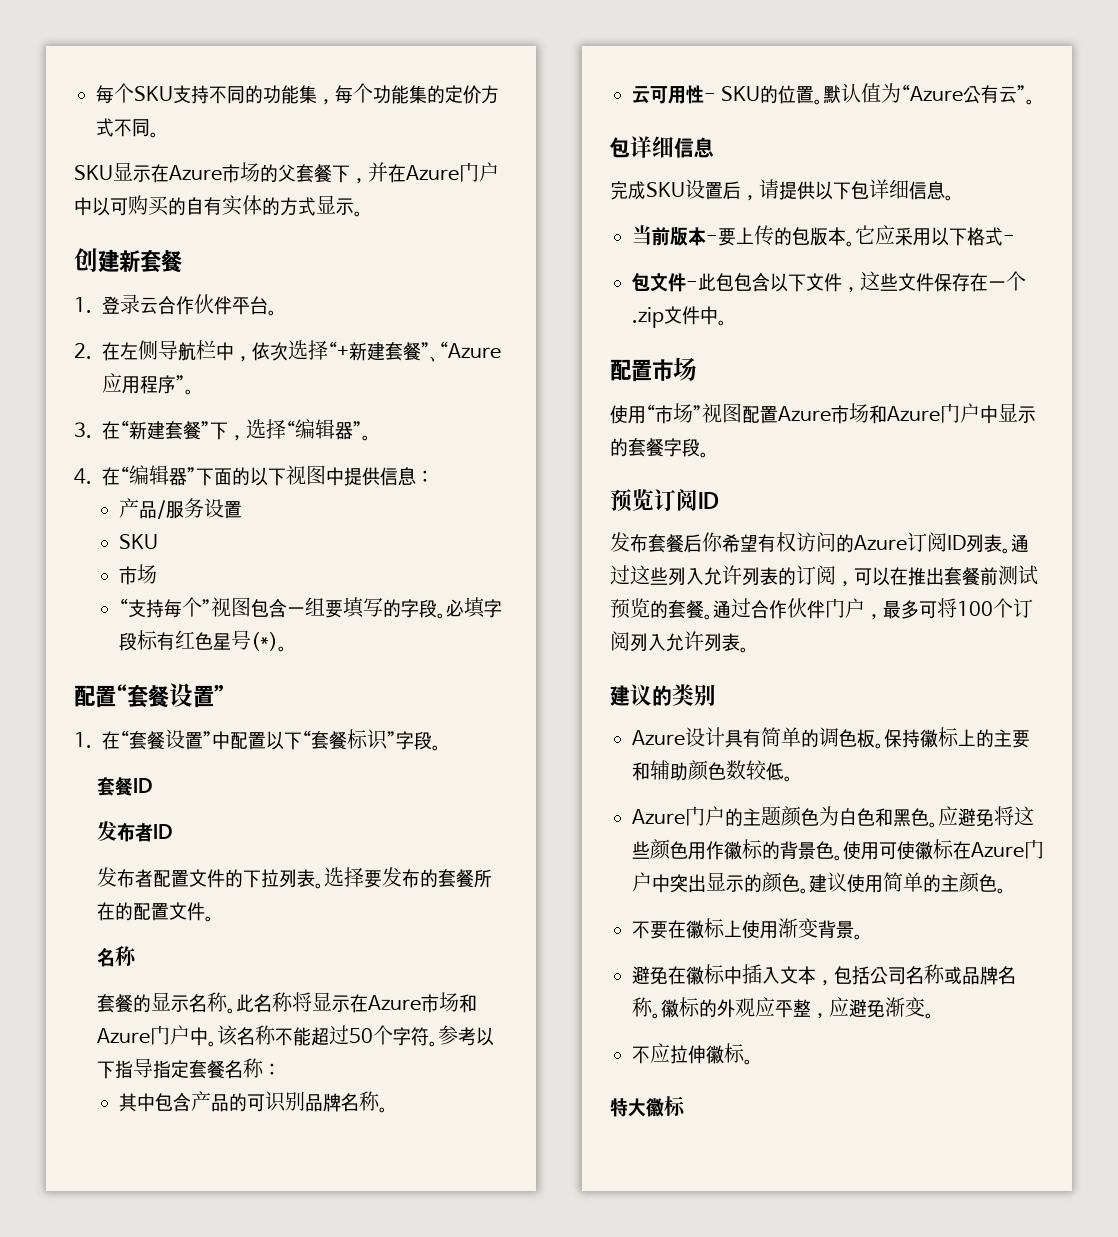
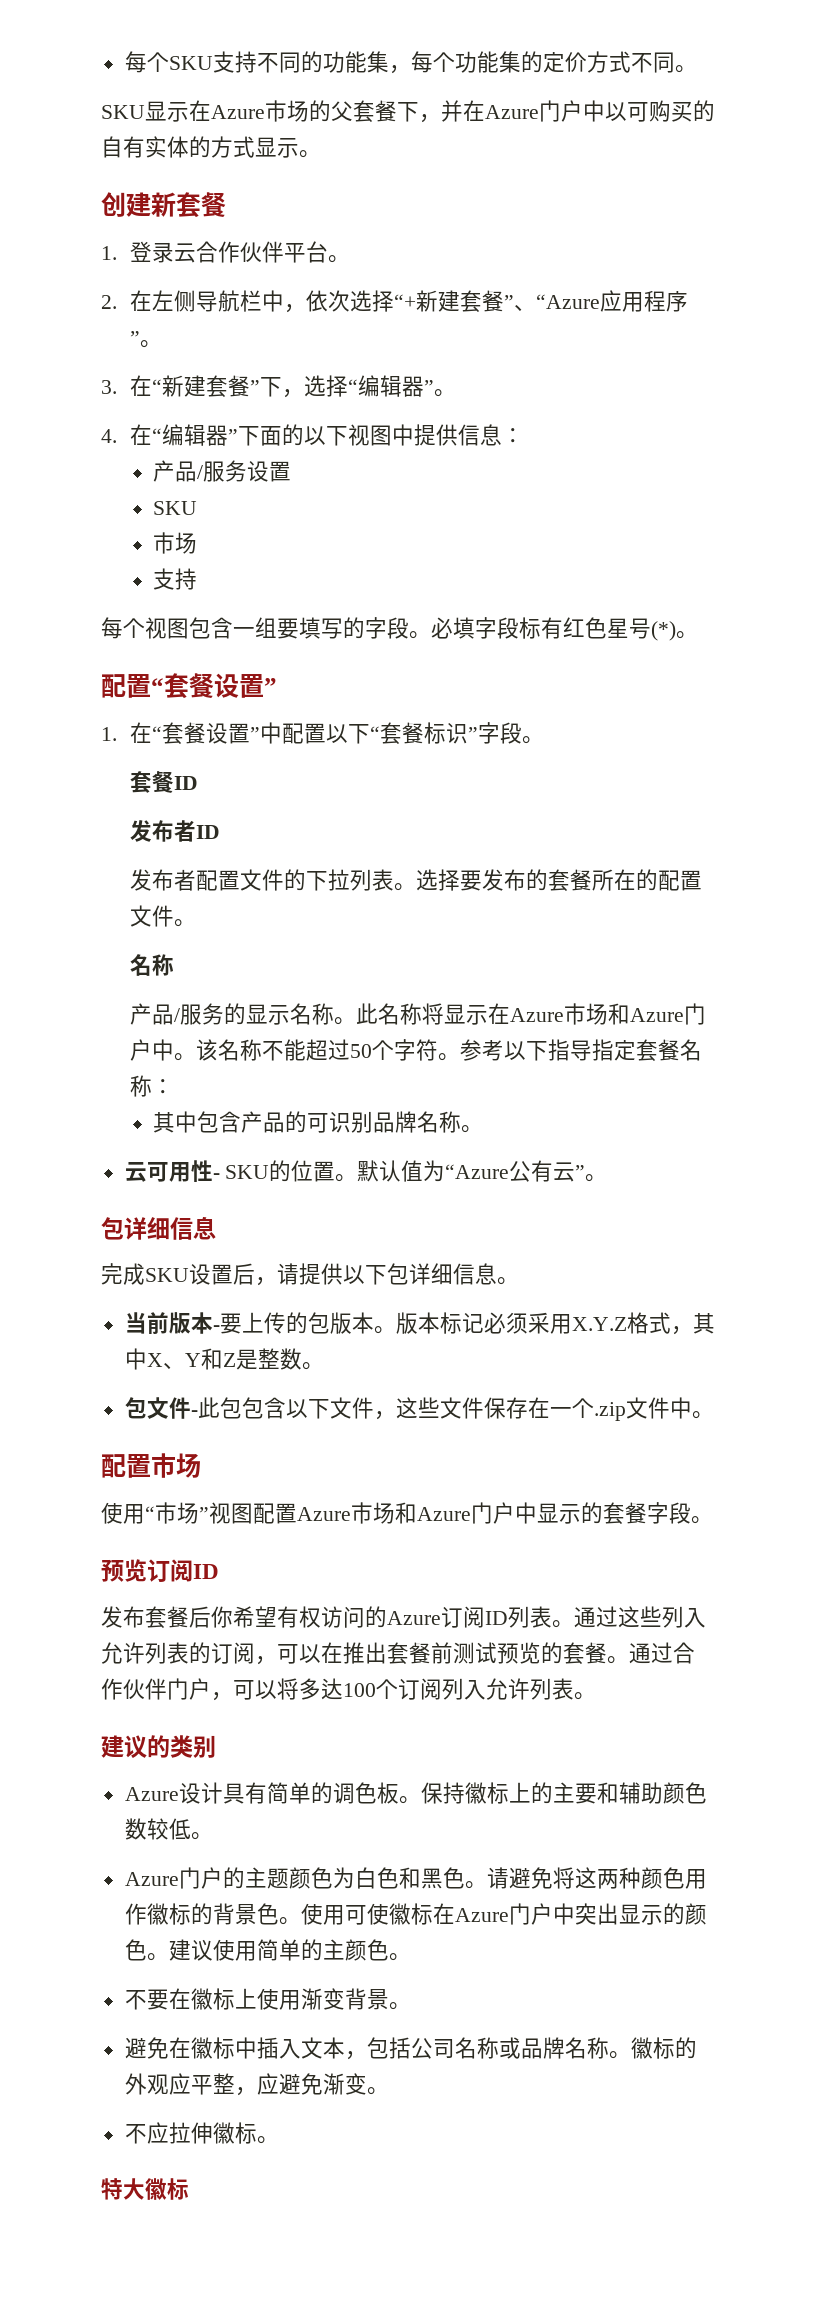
[119,597,212,618] “支持每个” -> [153,568,198,590] [101,617,145,639] 支持 // 每个
[97,994,134,1013] 套餐 -> [129,1003,224,1025] 产品/服务
[855,225,1015,246] 它应采用以下格式- -> [395,1312,715,1335] [124,1348,324,1370] 版本标记必须采用X.Y.Z格式，其中X、Y和Z是整数。
[883,598,957,619] 最多可将 -> [233,1678,343,1700] 可以将多达
[938,806,958,826] 应 -> [486,1867,509,1889] 请
[632,841,650,859] 些 -> [596,1867,641,1889] 两种

